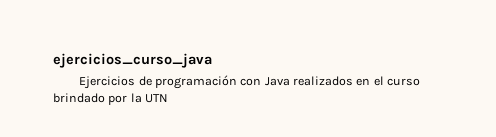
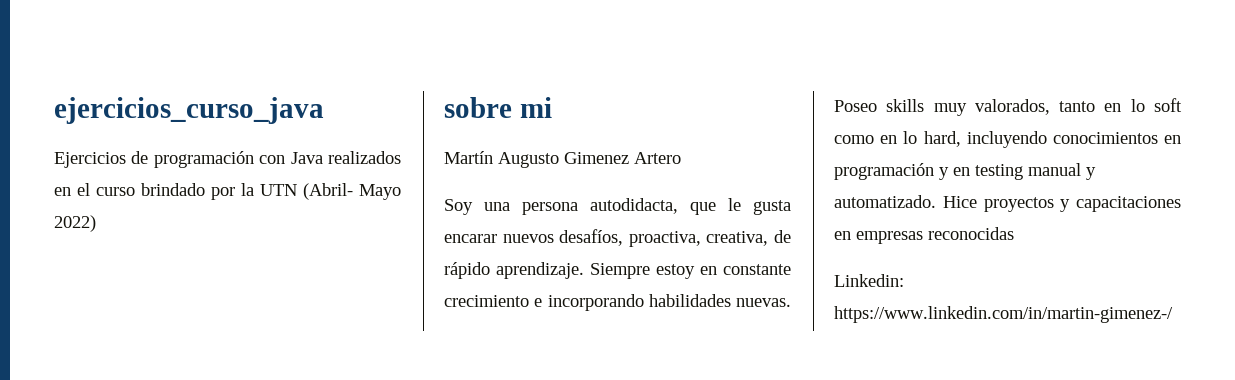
(169, 98) none -> [303,183,401,200] [54,215,96,232] [444,97,552,118] [444,151,681,168] [444,198,791,215] [444,229,791,247] [444,262,791,279] [444,294,791,311] [834,98,1182,116] [834,131,1181,148] [834,163,1096,180] [834,195,1181,212] [834,227,1014,244] [834,274,904,287] [834,306,1173,323] (Abril- Mayo 2022) // sobre mi // Martín Augusto Gimenez Artero // Soy una persona autodidacta, que le gusta encarar nuevos desafíos, proactiva, creativa, de rápido aprendizaje. Siempre estoy en constante crecimiento e incorporando habilidades nuevas. Poseo skills muy valorados, tanto en lo soft como en lo hard, incluyendo conocimientos en programación y en testing manual y automatizado. Hice proyectos y capacitaciones en empresas reconocidas // Linkedin: https://www.linkedin.com/in/martin-gimenez-/

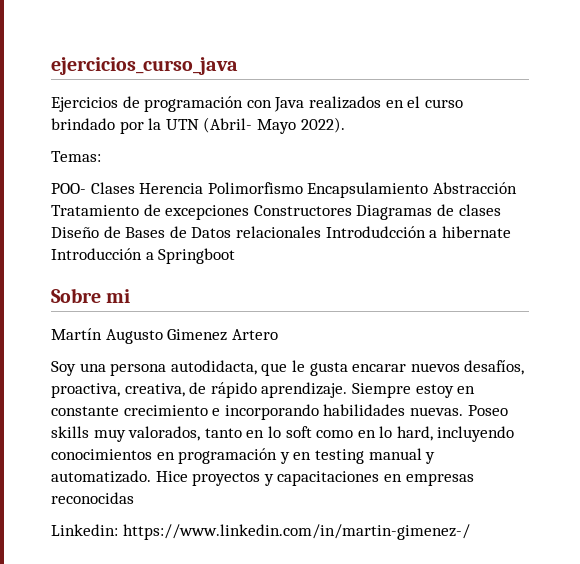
[54,215,96,232] [444,97,512,118] 2022) // sobre -> [300,117,345,133] [51,151,101,162] [51,182,517,198] [51,204,501,220] [51,226,511,238] [51,248,236,264] [51,288,101,303] 2022). // Temas: // POO- Clases Herencia Polimorfismo Encapsulamiento Abstracción Tratamiento de excepciones Constructores Diagramas de clases Diseño de Bases de Datos relacionales Introdudcción a hibernate Introducción a Springboot // Sobre

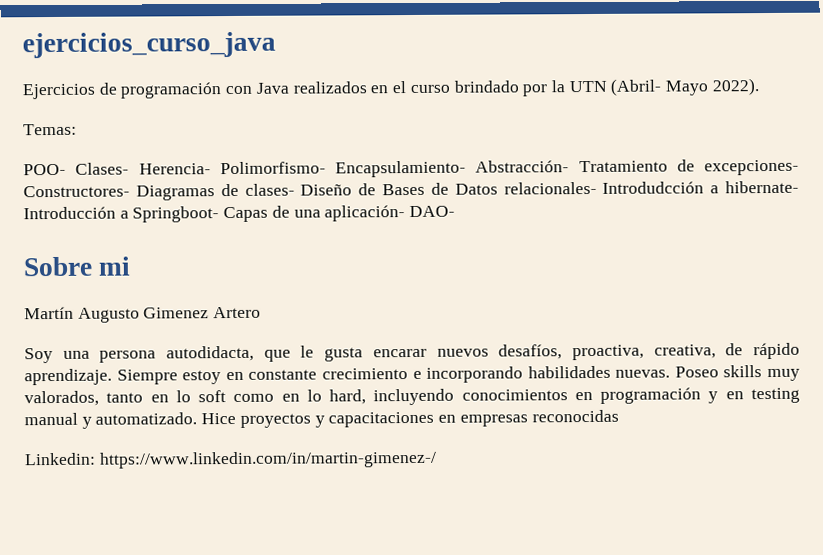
[90,182,517,198] [51,204,352,220] Clases Herencia Polimorfismo Encapsulamiento Abstracción Tratamiento de excepciones Constructores -> [75,159,799,178] [23,185,130,198] Clases- Herencia- Polimorfismo- Encapsulamiento- Abstracción- Tratamiento de excepciones- Constructores-
[458,204,501,216] clases -> [244,183,295,196] clases-
[235,226,321,238] relacionales -> [503,181,597,195] relacionales-
[441,226,511,238] hibernate -> [725,180,799,194] hibernate-
[158,248,236,264] Springboot -> [132,205,456,223] Springboot- Capas de una aplicación- DAO-

